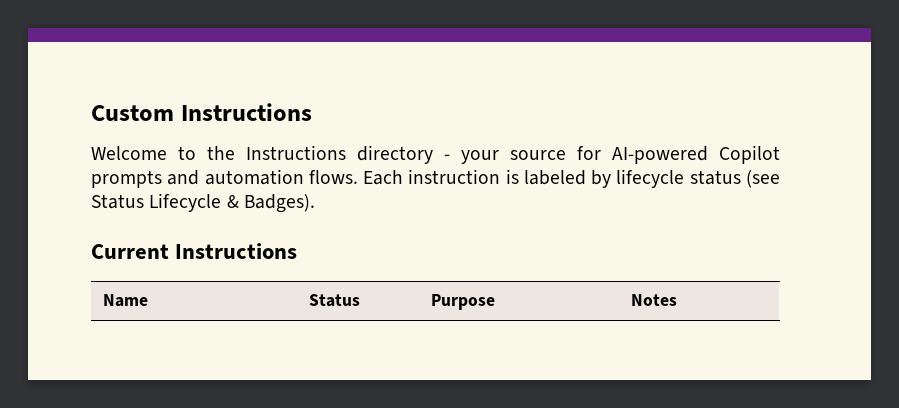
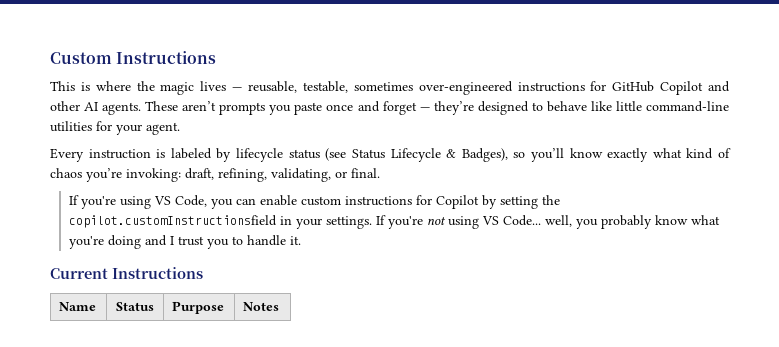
[91,145,780,164] [91,169,404,188] Welcome to the Instructions directory - your source for AI-powered Copilot prompts and automation flows. Each -> [50,81,731,95] [50,101,729,115] [50,121,180,135] [50,148,84,162] This is where the magic lives — reusable, testable, sometimes over-engineered instructions for GitHub Copilot and other AI agents. These aren’t prompts you paste once and forget — they’re designed to behave like little command-line utilities for your agent. // Every
[243,194,315,213] Badges). -> [461,148,731,162] [50,168,380,182] [68,195,560,209] [68,215,720,229] [68,235,301,249] Badges), so you’ll know exactly what kind of chaos you’re invoking: draft, refining, validating, or final. // If you're using VS Code, you can enable custom instructions for Copilot by setting the copilot.customInstructionsfield in your settings. If you're not using VS Code... well, you probably know what you're doing and I trust you to handle it.

